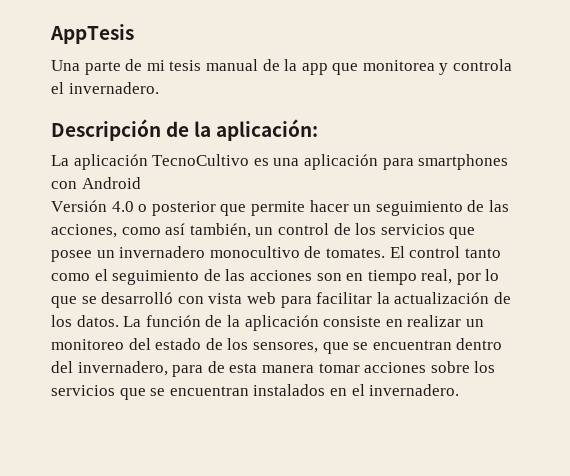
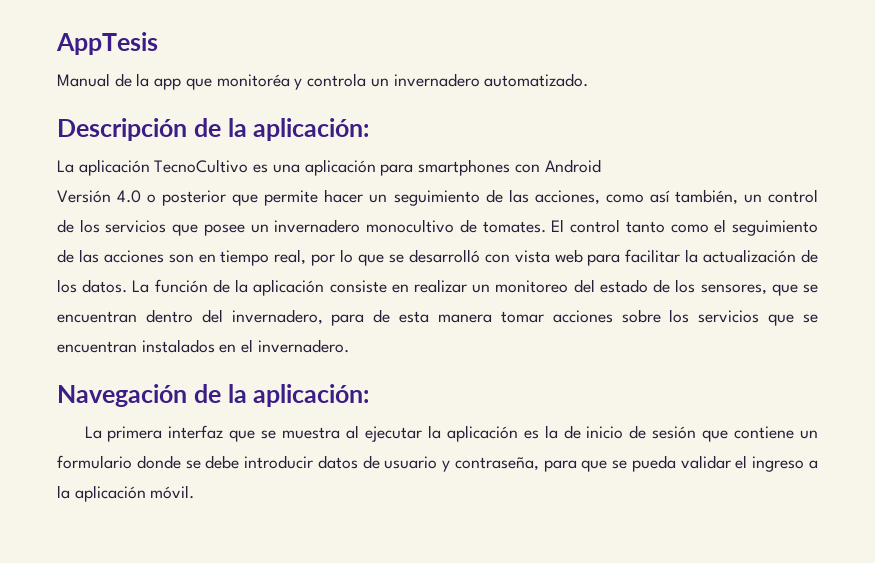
[51,59,258,75] Una parte de mi tesis manual -> [57,73,110,87] Manual
[362,60,435,71] monitorea -> [216,74,290,87] monitoréa
[51,82,159,94] el invernadero. -> [370,73,589,87] un invernadero automatizado.
(460, 390) none -> [57,384,370,407] [84,425,818,442] [57,455,818,472] [57,485,195,502] // Navegación de la aplicación: // La primera interfaz que se muestra al ejecutar la aplicación es la de inicio de sesión que contiene un formulario donde se debe introducir datos de usuario y contraseña, para que se pueda validar el ingreso a la aplicación móvil.

